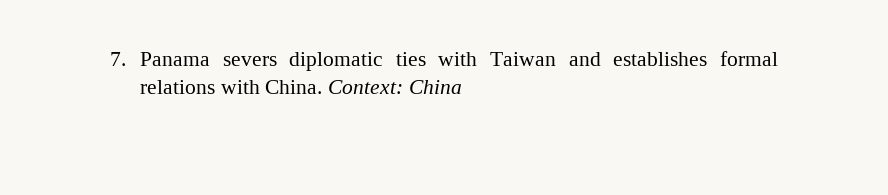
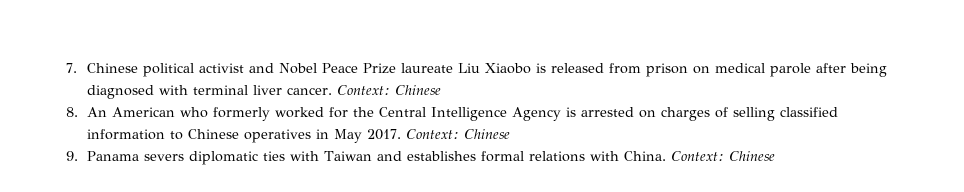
(126, 59) none -> [87,63,888,77] [87,85,442,99] [66,107,839,121] [87,129,511,143] [66,151,78,161] Chinese political activist and Nobel Peace Prize laureate Liu Xiaobo is released from prison on medical parole after being diagnosed with terminal liver cancer. Context: Chinese // 8. An American who formerly worked for the Central Intelligence Agency is arrested on charges of selling classified information to Chinese operatives in May 2017. Context: Chinese // 9.
[409,80,463,94] China -> [729,151,776,161] Chinese

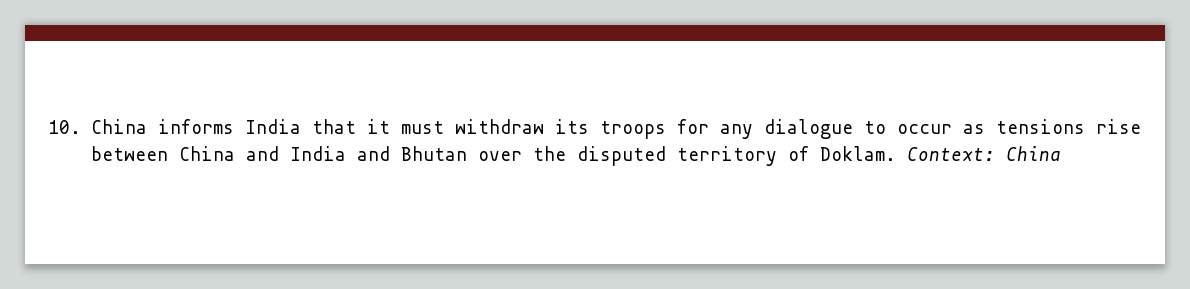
[66,63,888,77] [87,85,442,99] [66,107,839,121] [87,129,511,143] [66,151,776,165] 7. Chinese political activist and Nobel Peace Prize laureate Liu Xiaobo is released from prison on medical parole after being diagnosed with terminal liver cancer. Context: Chinese // 8. An American who formerly worked for the Central Intelligence Agency is arrested on charges of selling classified information to Chinese operatives in May 2017. Context: Chinese // 9. Panama severs diplomatic ties with Taiwan and establishes formal relations with China. Context: Chinese -> [48,119,1141,139] [90,146,1061,166] 10. China informs India that it must withdraw its troops for any dialogue to occur as tensions rise between China and India and Bhutan over the disputed territory of Doklam. Context: China

